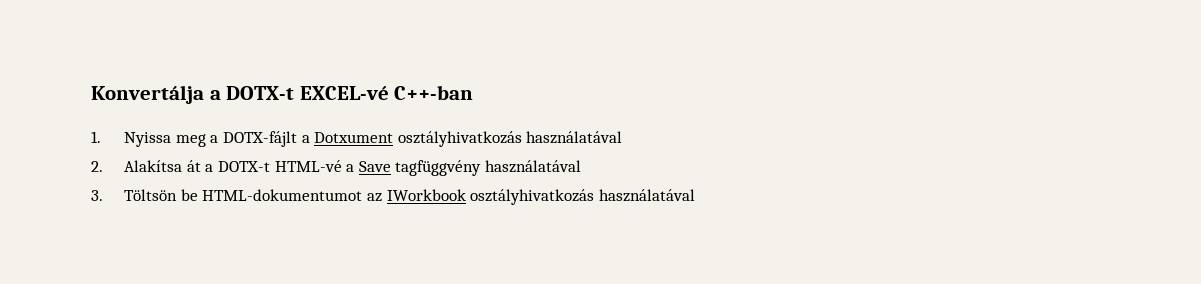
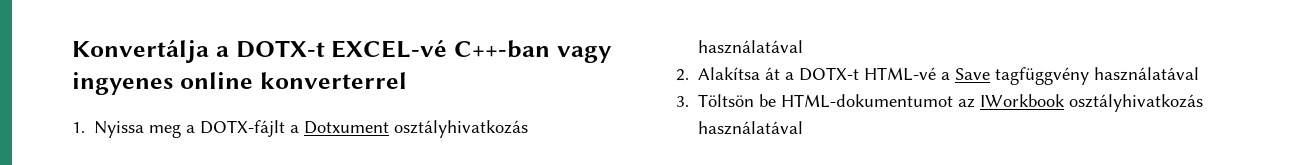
(474, 92) none -> [556,46,611,63] [72,72,407,95] vagy ingyenes online konverterrel

